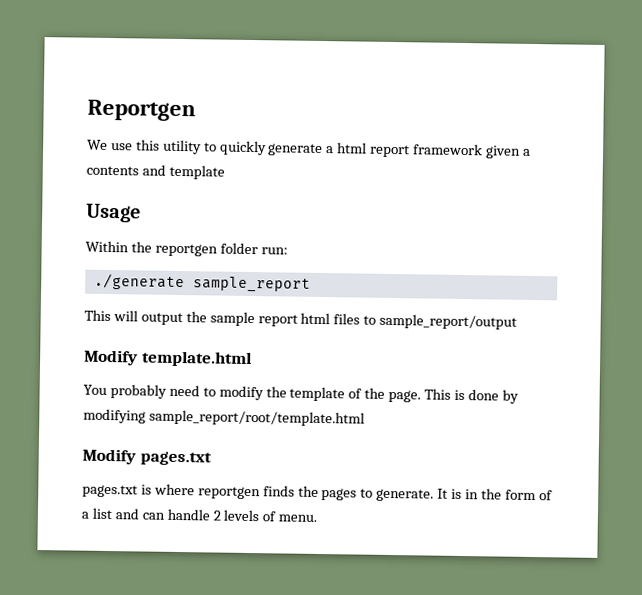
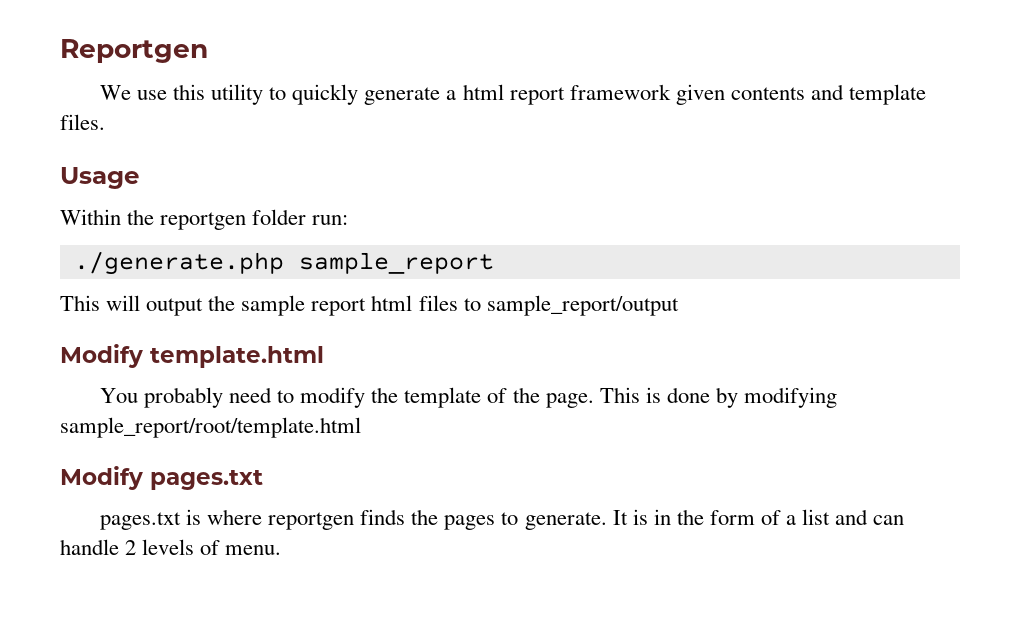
[522,148,531,156] a -> (725, 94) none
(225, 172) none -> [60,114,105,130] files.
[93,273,185,291] ./generate -> [73,251,284,275] ./generate.php

